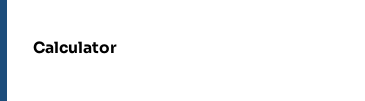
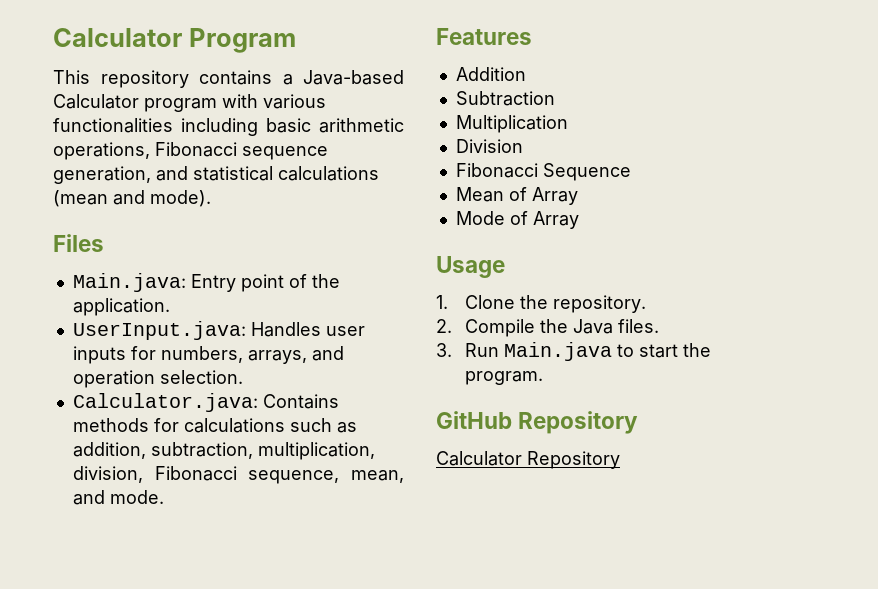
[33,41,117,54] Calculator -> [53,28,296,53] [53,70,404,88] [53,94,326,112] [53,118,404,136] [53,142,328,160] [53,166,379,184] [53,190,211,207] [53,234,104,252] [72,273,340,292] [72,298,170,316] [72,321,365,340] [72,346,344,364] [72,370,243,388] [72,393,339,412] [72,418,357,433] [72,442,375,460] [72,466,404,484] [72,490,164,505] [436,28,532,45] [455,67,526,81] [455,91,555,106] [455,115,568,133] [455,139,523,153] [455,163,631,181] [455,187,578,205] [455,211,579,229] [436,256,505,278] [436,295,647,313] [436,319,660,337] [436,342,712,361] [465,371,544,385] [436,411,639,434] [436,451,620,469] Calculator Program // This repository contains a Java-based Calculator program with various functionalities including basic arithmetic operations, Fibonacci sequence generation, and statistical calculations (mean and mode). // Files // Main.java: Entry point of the application. // UserInput.java: Handles user inputs for numbers, arrays, and operation selection. // Calculator.java: Contains methods for calculations such as addition, subtraction, multiplication, division, Fibonacci sequence, mean, and mode. // Features // Addition // Subtraction // Multiplication // Division // Fibonacci Sequence // Mean of Array // Mode of Array // Usage // 1. Clone the repository. // 2. Compile the Java files. // 3. Run Main.java to start the program. // GitHub Repository // Calculator Repository

